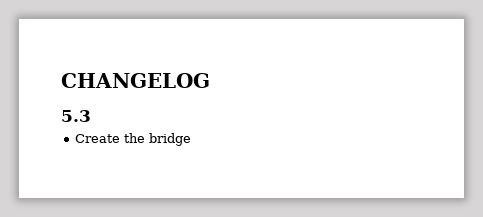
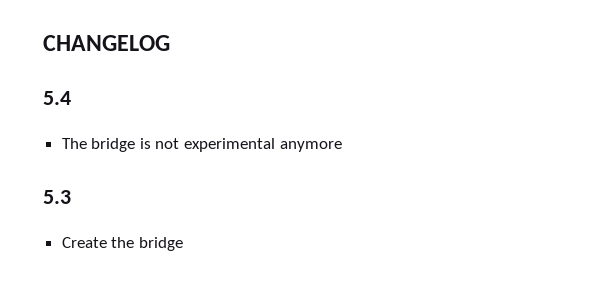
(210, 80) none -> [43,91,71,105] [61,138,342,152] // 5.4 // The bridge is not experimental anymore

